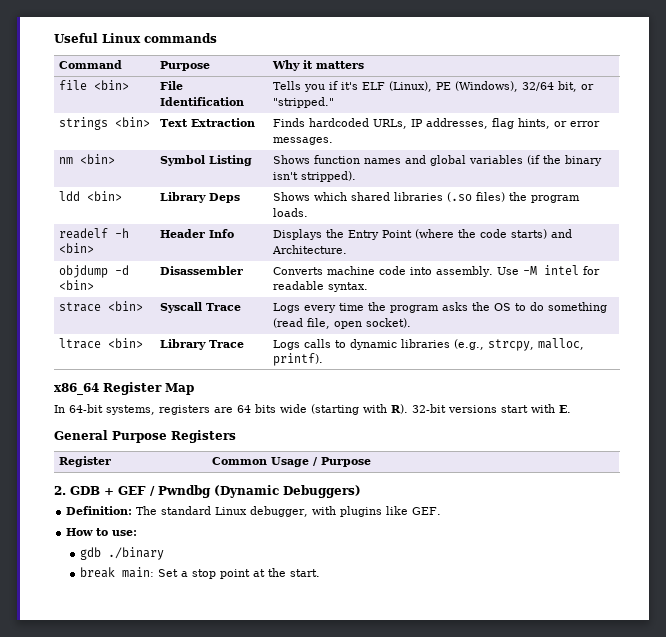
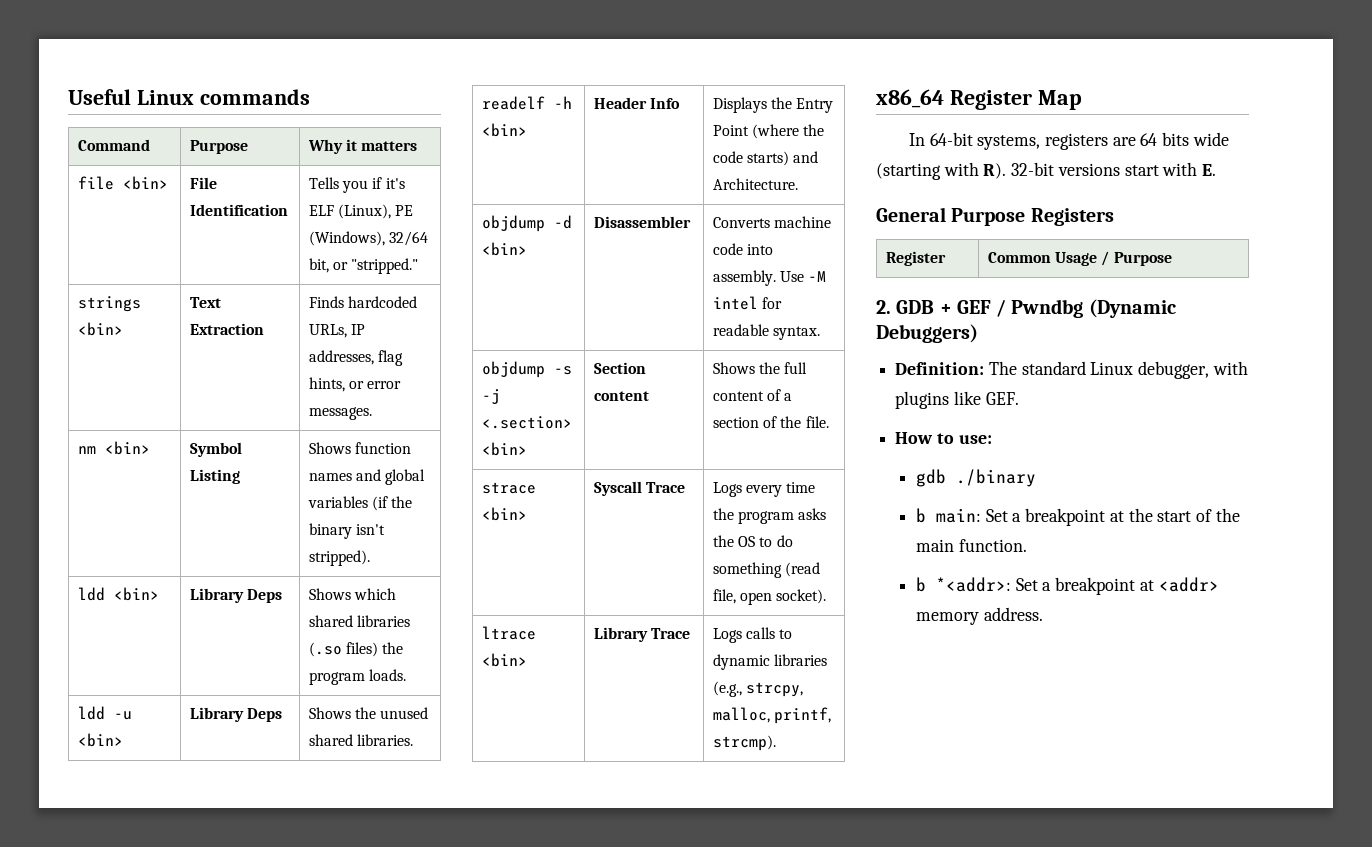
(309, 212) none -> [77,706,132,720] [77,733,123,747] [189,707,283,722] [308,707,429,719] [308,734,414,746] // ldd -u <bin> | Library Deps | Shows the unused shared libraries.
(369, 287) none -> [481,361,572,378] [481,389,500,404] [481,416,572,429] [481,442,527,456] [593,362,646,374] [593,391,649,401] [712,362,808,374] [712,389,793,401] [712,416,829,428] // objdump -s -j <.section> <bin> | Section content | Shows the full content of a section of the file.
[273,353,324,366] printf). -> [774,707,832,724] [712,735,776,751] printf, strcmp).
[80,567,116,578] break -> [915,508,926,523] b
[192,568,321,579] stop point at the start. -> [1025,508,1240,526] [915,539,1027,552] [915,577,1219,595] [915,607,1043,625] breakpoint at the start of the main function. // b *<addr>: Set a breakpoint at <addr> memory address.

